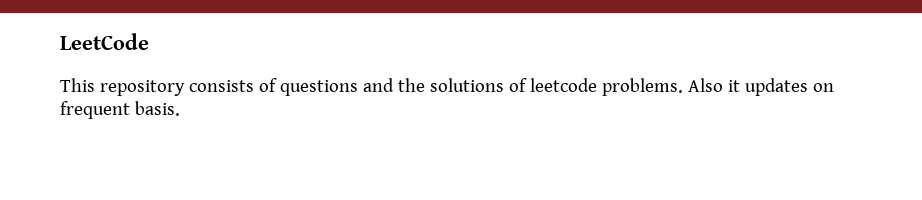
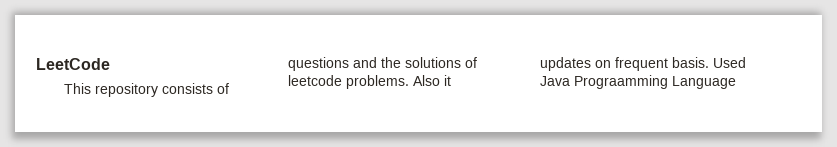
(180, 108) none -> [713,57,746,68] [540,75,736,89] Used Java Prograamming Language

